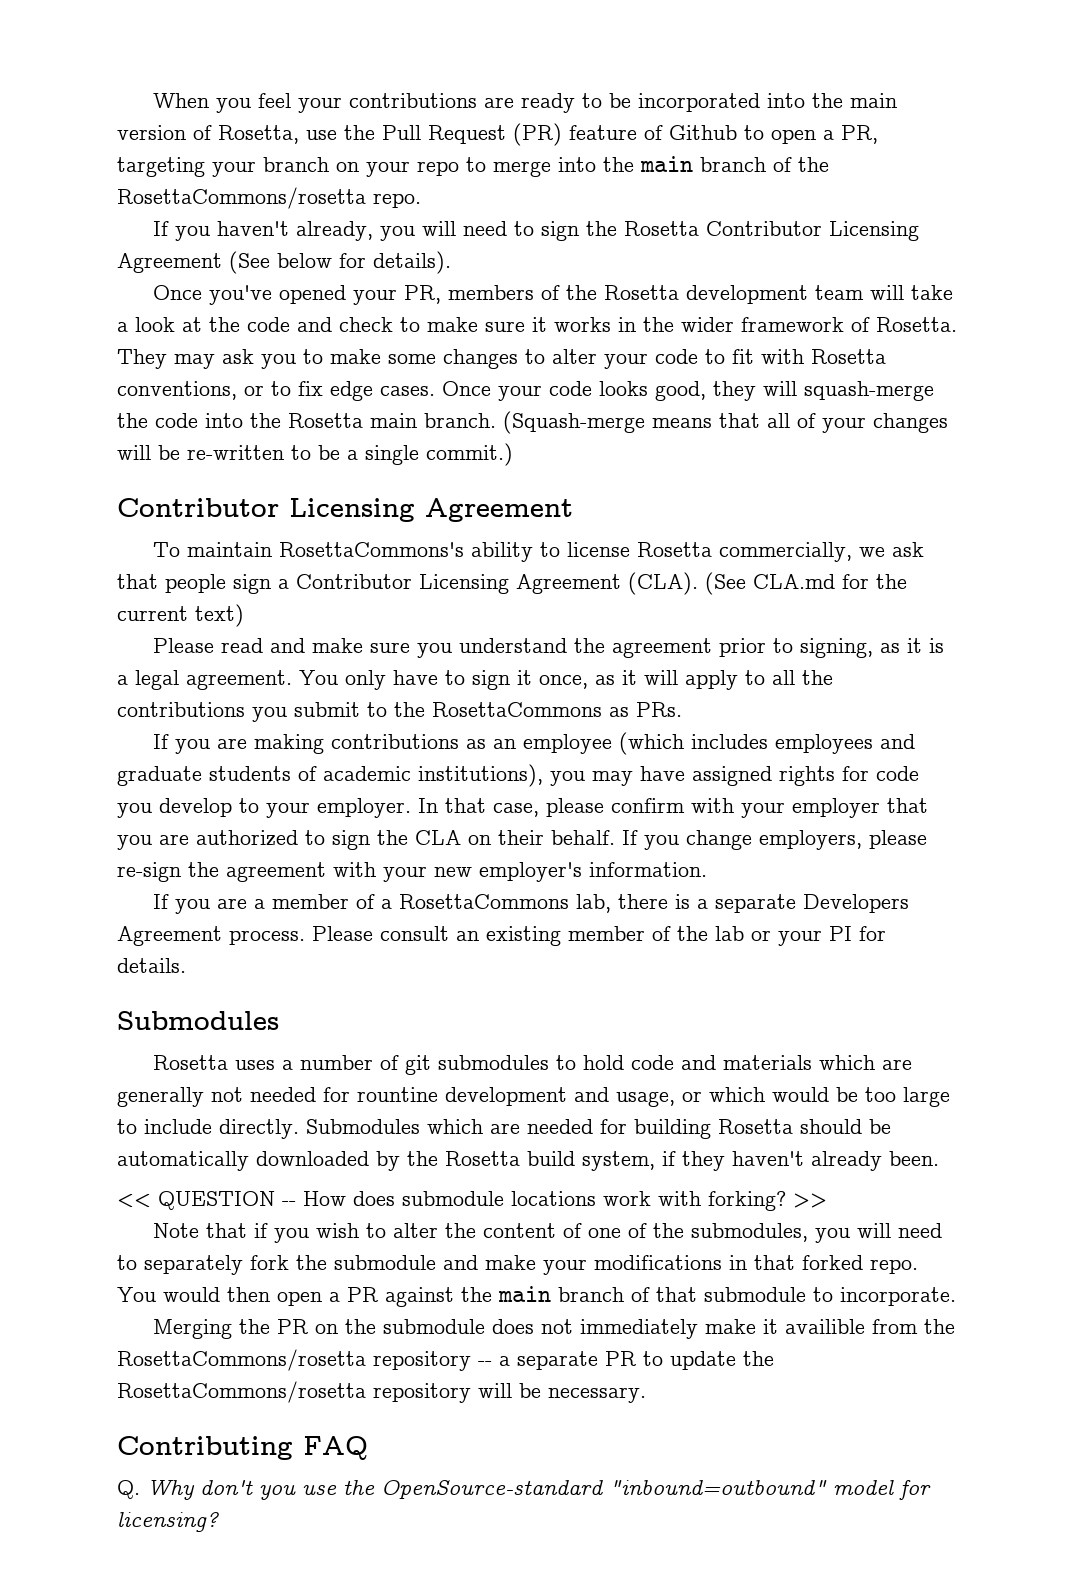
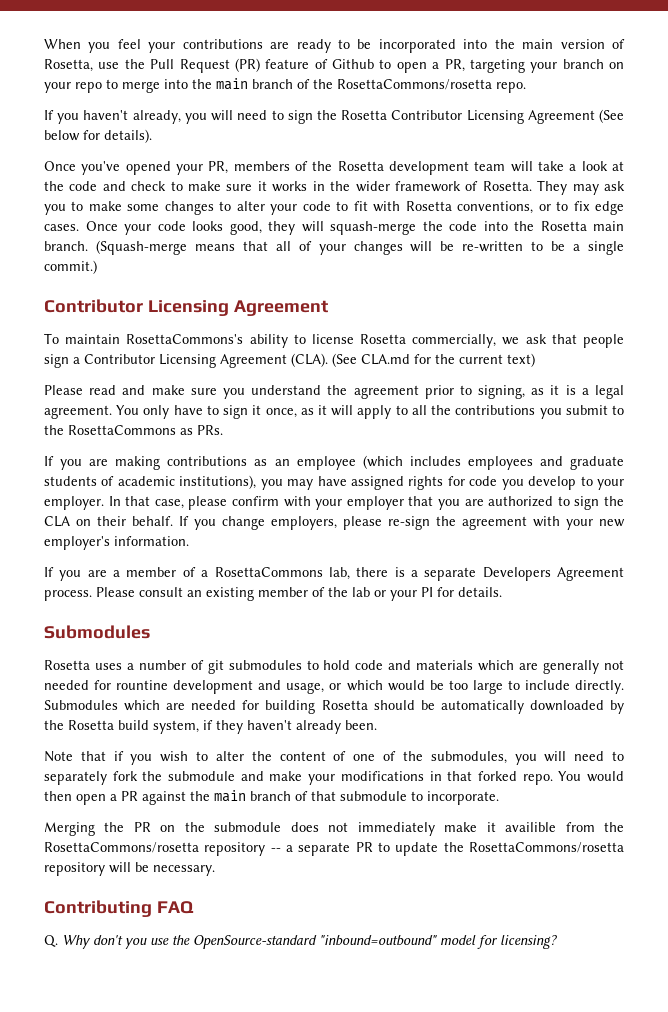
[117,1191,827,1211] // << QUESTION -- How does submodule locations work with forking? >> -> (377, 725) none

